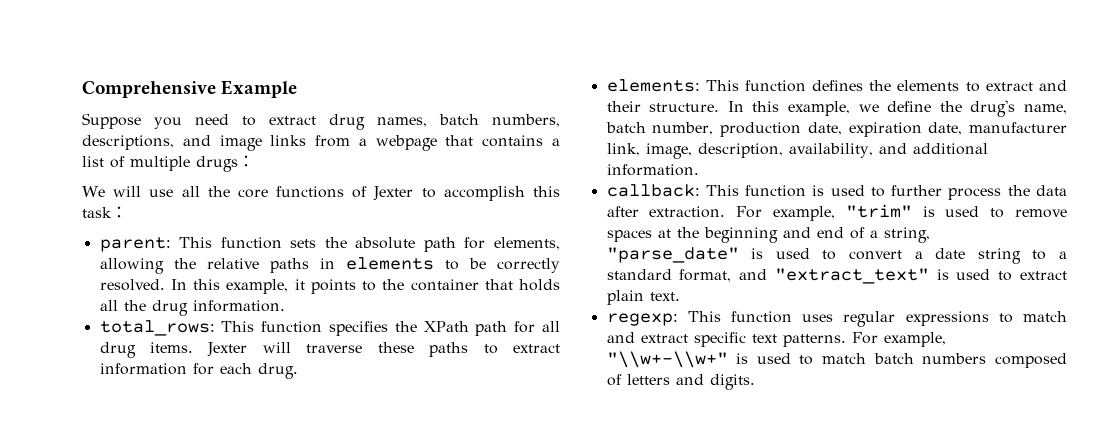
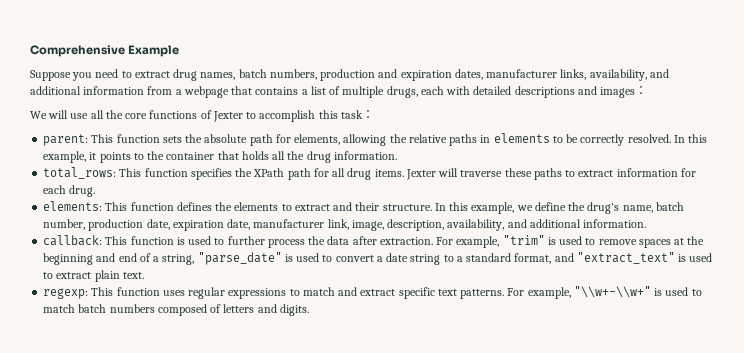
[82,135,307,151] descriptions, and image links -> [320,69,669,81] [30,86,145,95] production and expiration dates, manufacturer links, availability, and additional information
[196,156,238,172] drugs -> [386,86,636,98] drugs, each with detailed descriptions and images

